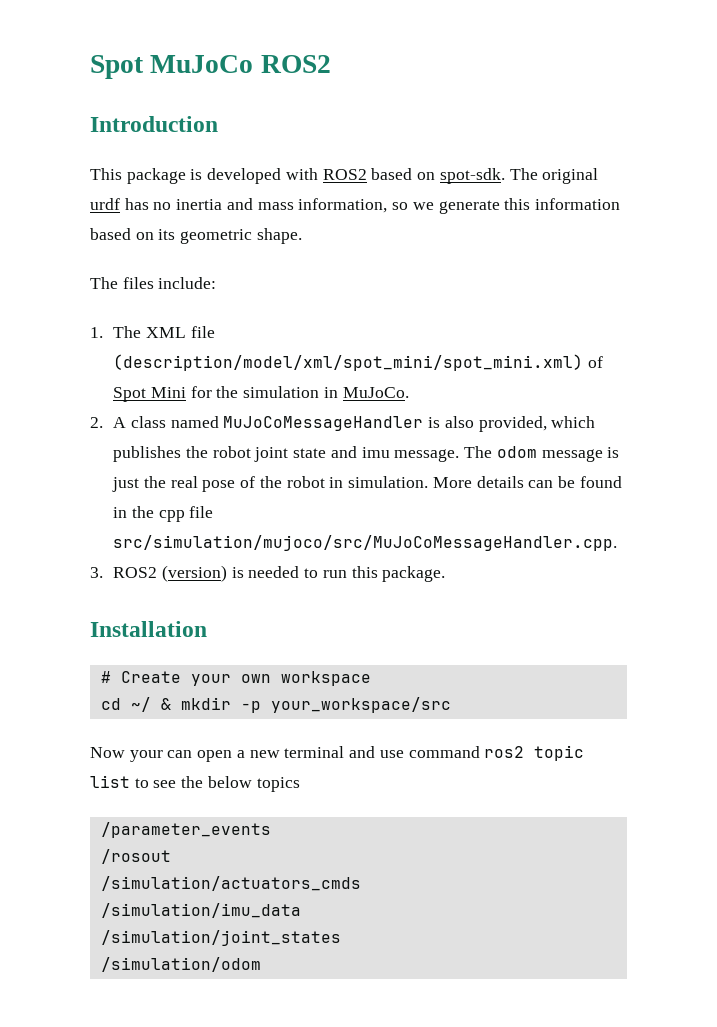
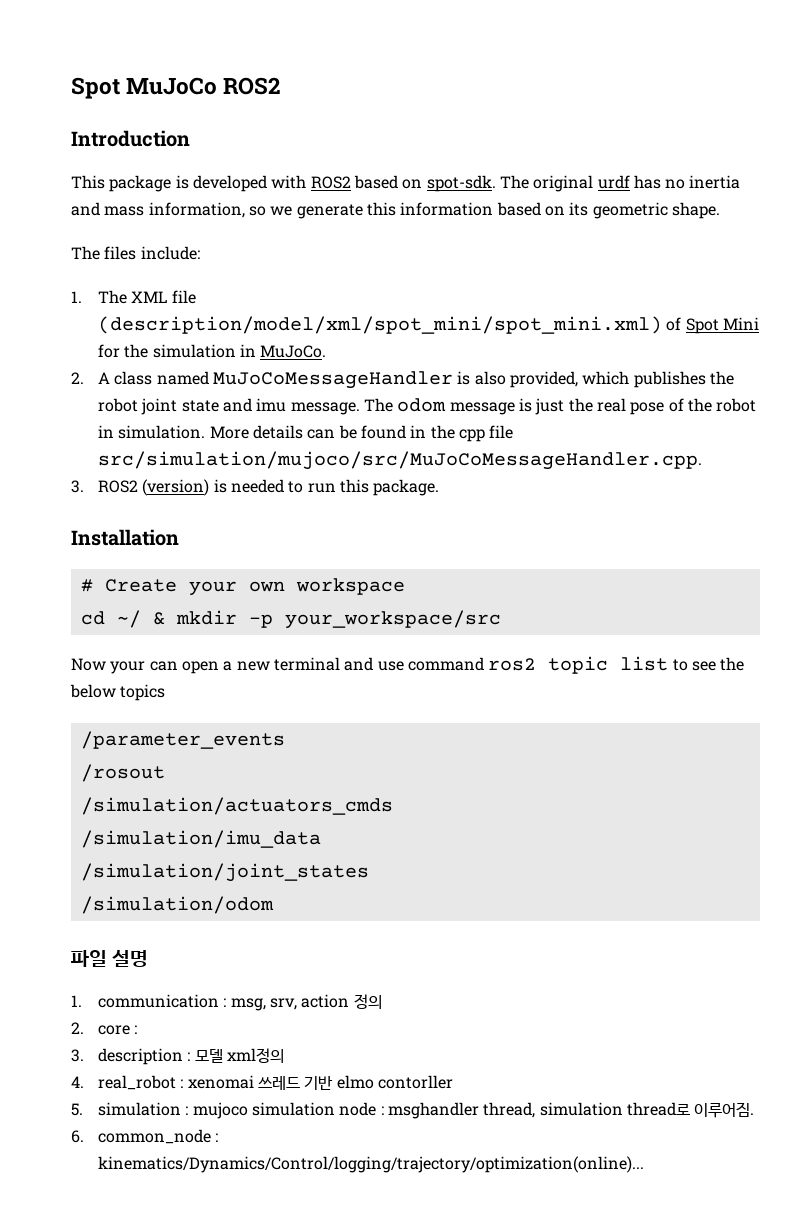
(261, 964) none -> [71,949,149,967] [71,994,382,1011] [71,1022,138,1035] [71,1048,284,1065] [71,1075,453,1090] [71,1102,755,1119] [71,1129,219,1144] [98,1156,645,1173] // 파일 설명 // 1. communication : msg, srv, action 정의 // 2. core : // 3. description : 모델 xml정의 // 4. real_robot : xenomai 쓰레드 기반 elmo contorller // 5. simulation : mujoco simulation node : msghandler thread, simulation thread로 이루어짐. // 6. common_node : kinematics/Dynamics/Control/logging/trajectory/optimization(online)...

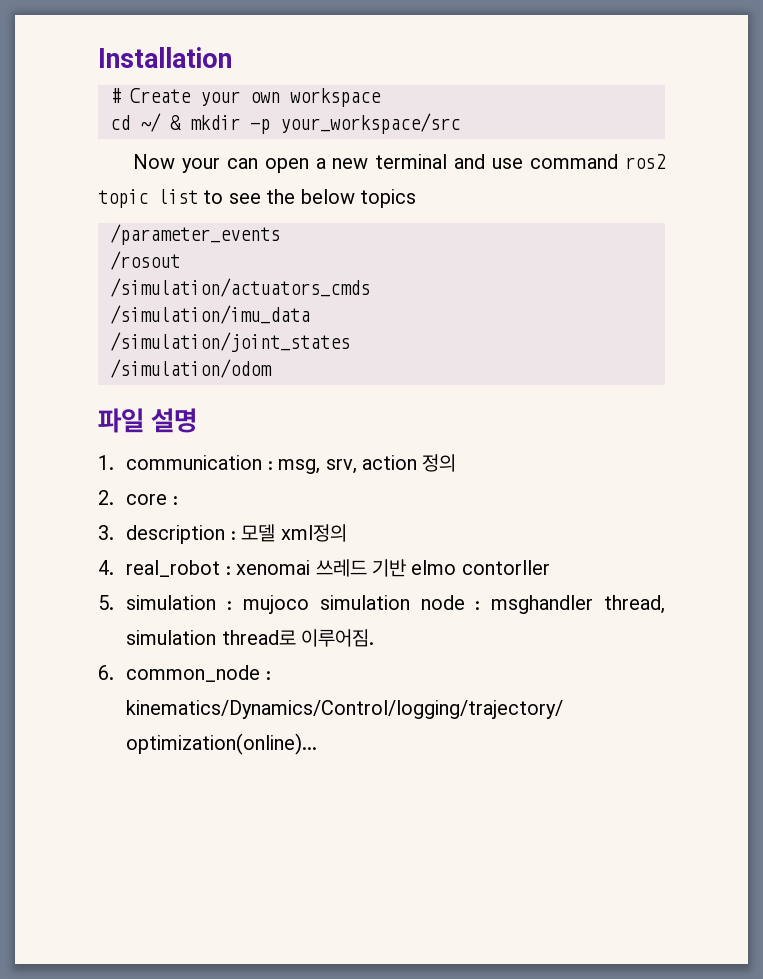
[71,77,281,99] [71,130,190,147] [71,175,741,192] [71,202,720,219] [71,246,200,260] [71,290,196,304] [98,316,759,334] [98,344,327,358] [71,371,734,389] [98,398,757,415] [98,425,514,442] [98,451,703,470] [71,479,440,496] Spot MuJoCo ROS2 // Introduction // This package is developed with ROS2 based on spot-sdk. The original urdf has no inertia and mass information, so we generate this information based on its geometric shape. // The files include: // 1. The XML file (description/model/xml/spot_mini/spot_mini.xml) of Spot Mini for the simulation in MuJoCo. // 2. A class named MuJoCoMessageHandler is also provided, which publishes the robot joint state and imu message. The odom message is just the real pose of the robot in simulation. More details can be found in the cpp file src/simulation/mujoco/src/MuJoCoMessageHandler.cpp. // 3. ROS2 (version) is needed to run this package. // -> (98, 57) none

